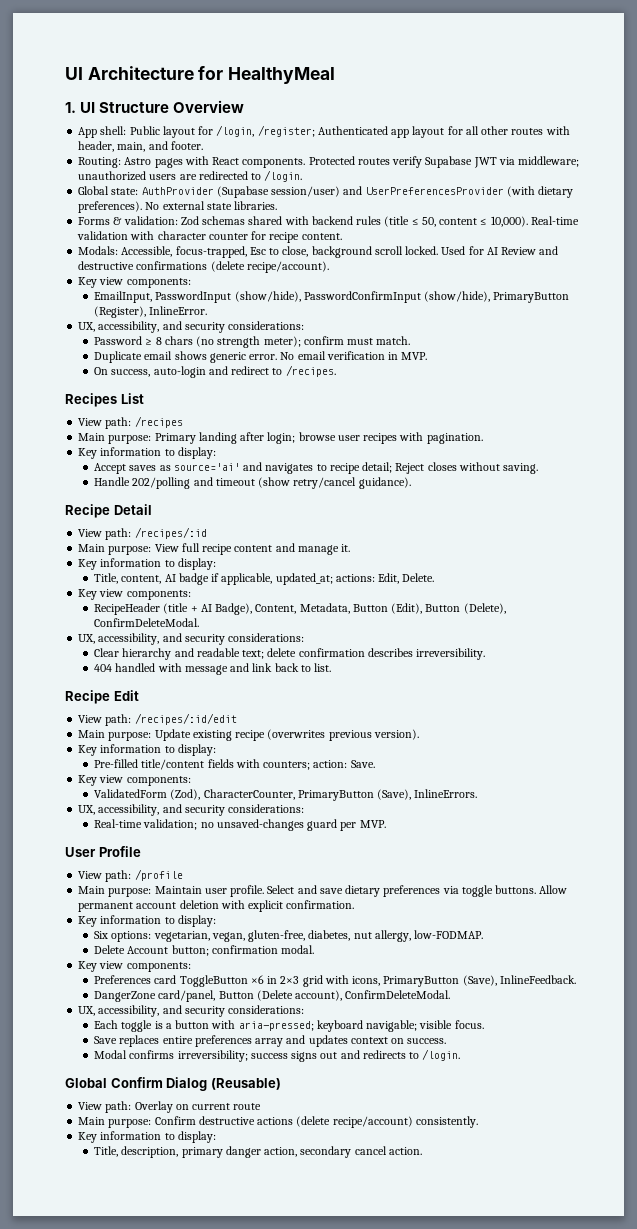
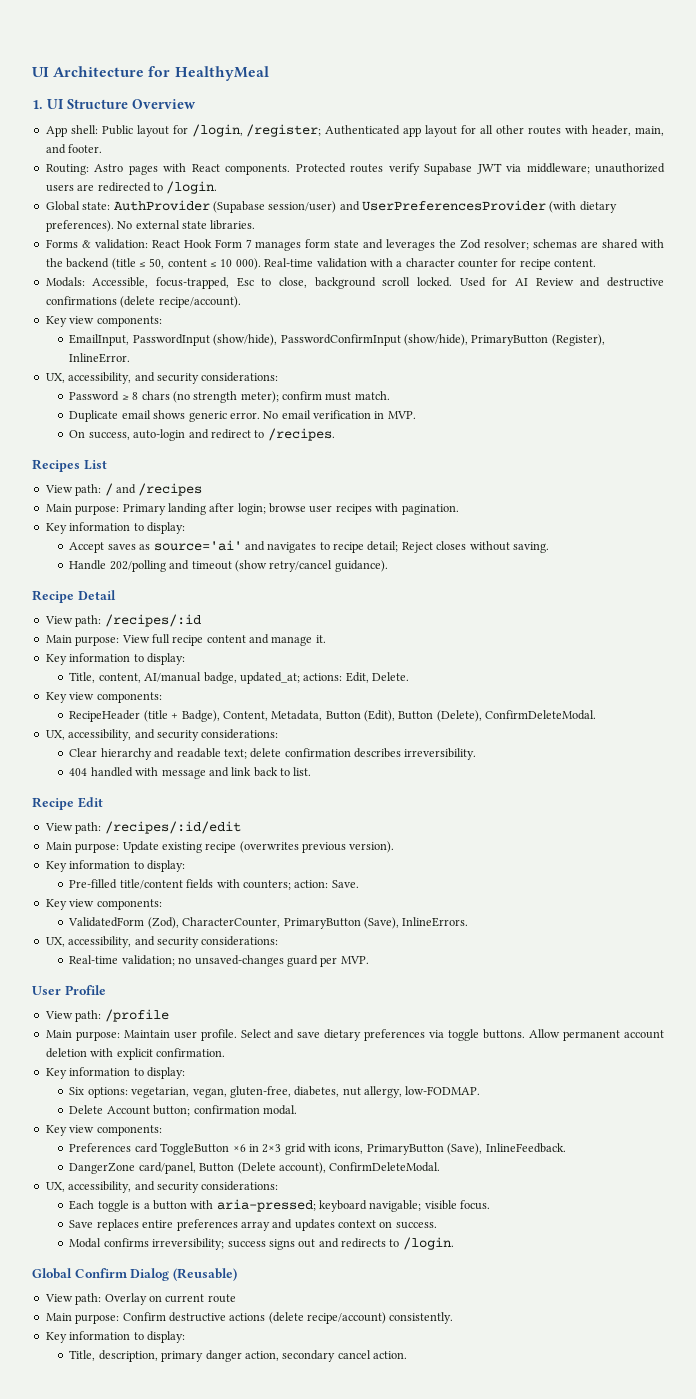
[180,216,382,225] Zod schemas shared with backend rules -> [151,239,664,251] [45,258,110,268] React Hook Form 7 manages form state and leverages the Zod resolver; schemas are shared with the backend
[490,216,528,227] 10,000). -> [220,258,261,270] 10 000).
(155, 235) none -> [396,261,403,267] a
(132, 423) none -> [104,483,136,496] / and
[164,573,273,585] AI badge if applicable, -> [144,672,237,684] AI/manual badge,
[200,604,212,612] AI -> (179, 716) none

